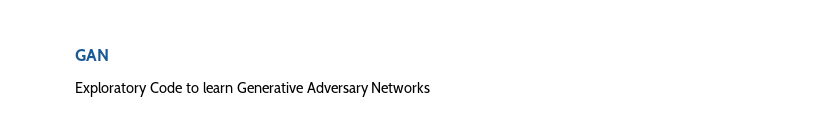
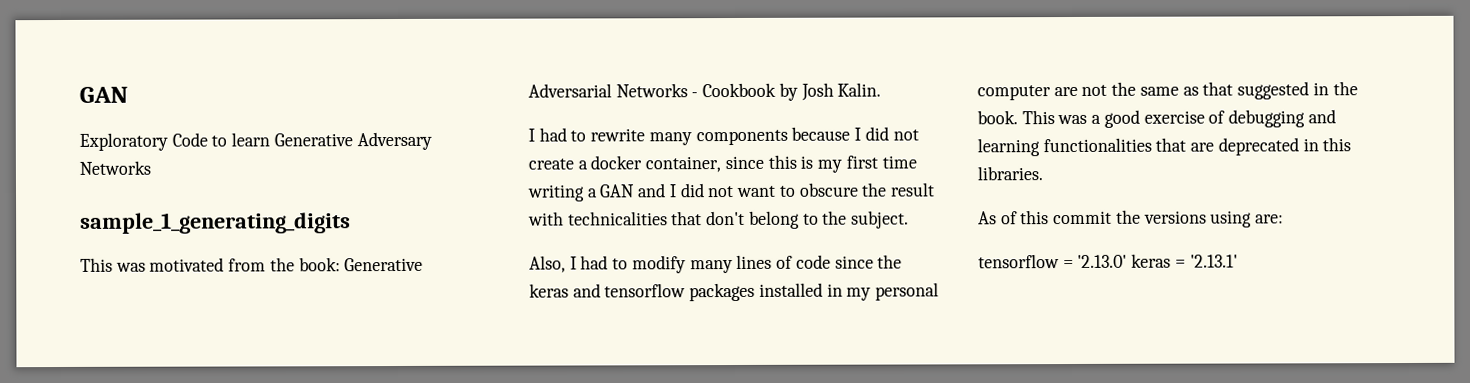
(431, 87) none -> [80,212,351,234] [80,257,424,272] [528,82,882,101] [528,126,919,146] [528,154,917,173] [527,182,935,202] [528,210,910,229] [529,254,903,274] [529,282,940,302] [977,81,1358,101] [977,109,1336,128] [977,137,1352,157] [977,166,1043,181] [978,209,1285,228] [978,253,1238,269] // sample_1_generating_digits // This was motivated from the book: Generative Adversarial Networks - Cookbook by Josh Kalin. // I had to rewrite many components because I did not create a docker container, since this is my first time writing a GAN and I did not want to obscure the result with technicalities that don't belong to the subject. // Also, I had to modify many lines of code since the keras and tensorflow packages installed in my personal computer are not the same as that suggested in the book. This was a good exercise of debugging and learning functionalities that are deprecated in this libraries. // As of this commit the versions using are: // tensorflow = '2.13.0' keras = '2.13.1'

